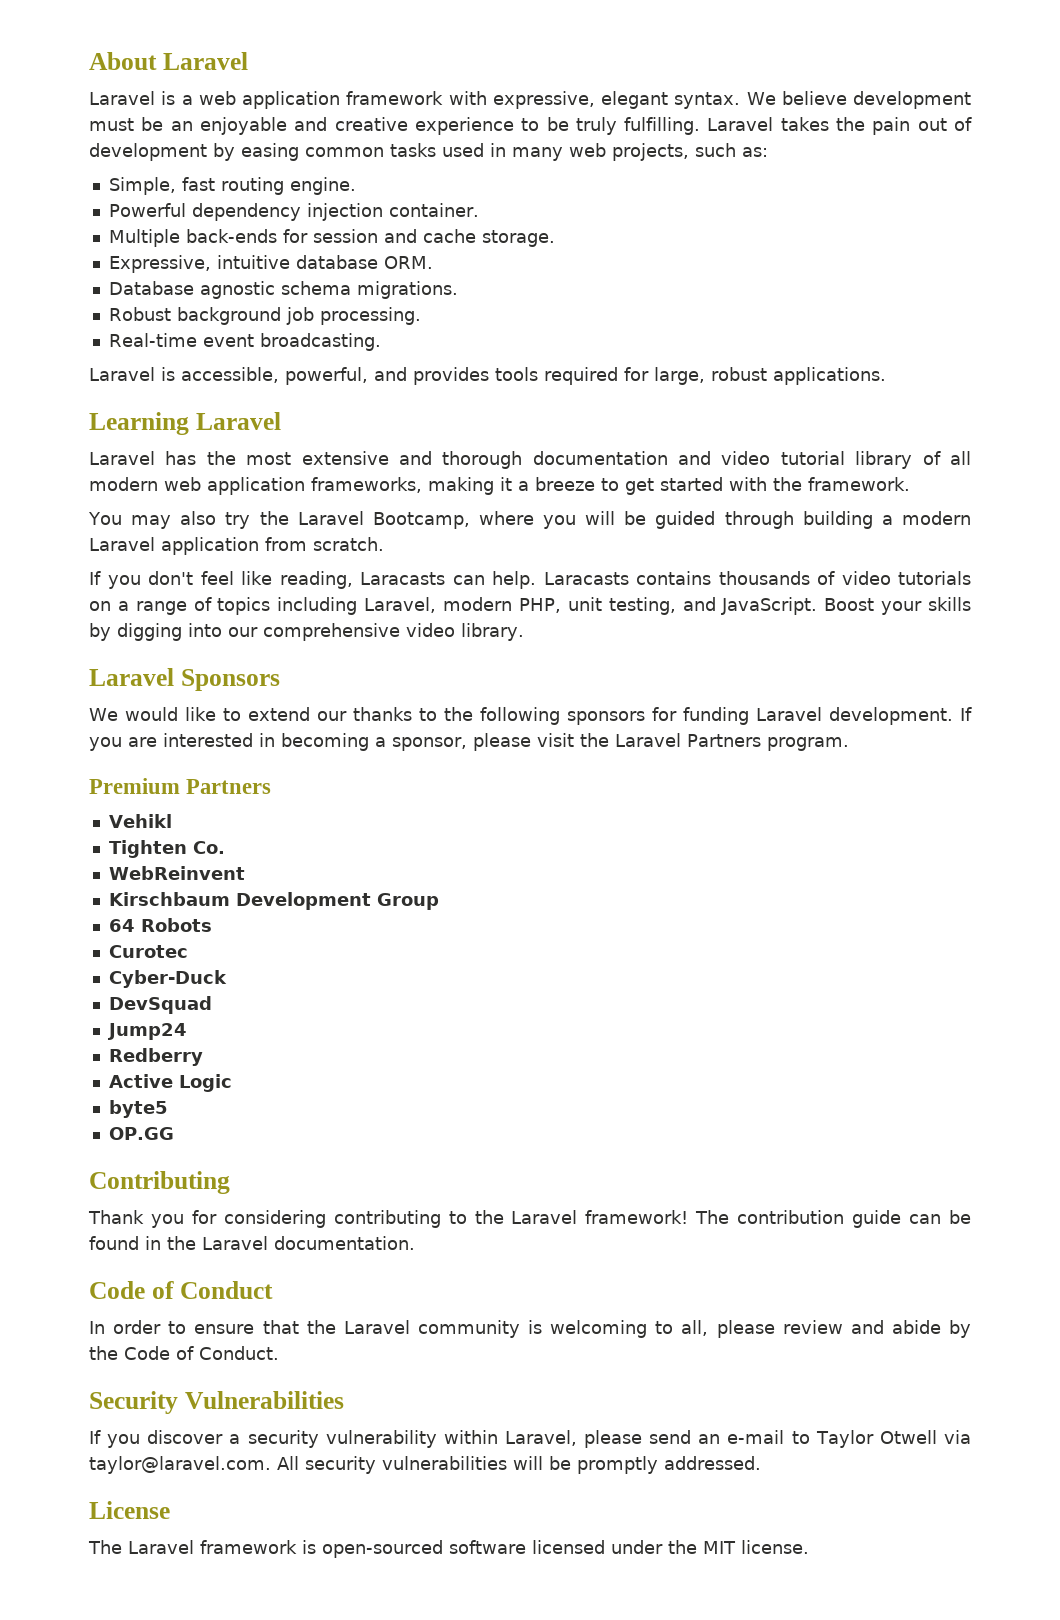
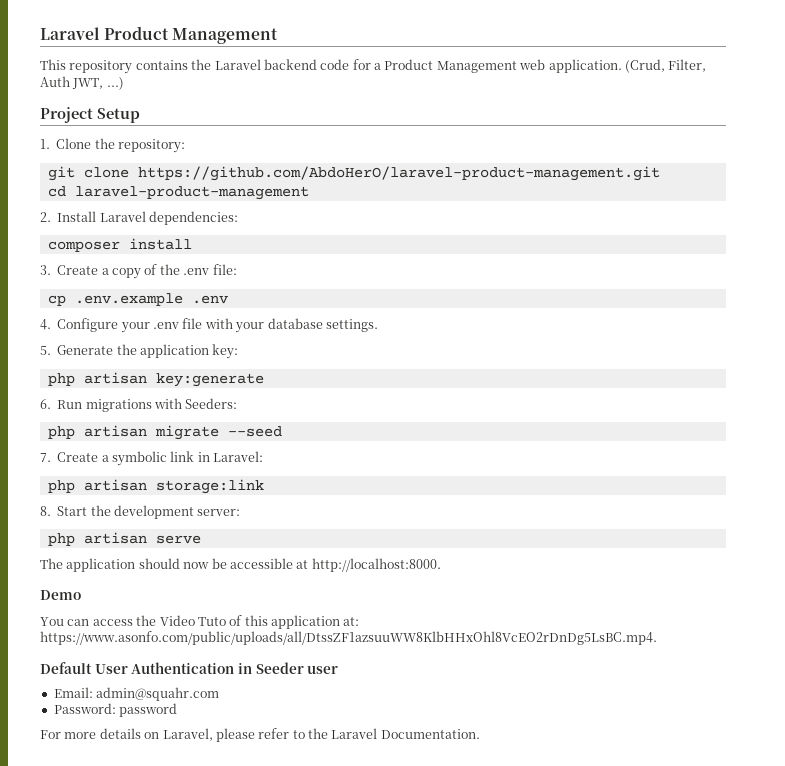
[89,52,248,70] [89,91,972,109] [89,117,972,135] [89,143,768,161] [108,177,356,195] [108,203,479,221] [108,229,555,247] [108,255,433,273] [108,281,458,299] [108,307,421,325] [108,333,381,351] [89,367,886,385] [89,412,281,435] [89,451,971,469] [89,477,910,495] [88,511,971,529] [89,537,384,555] [89,571,971,589] [89,597,972,615] [89,623,524,641] [89,668,280,691] [89,707,972,725] [89,733,849,751] [89,778,272,794] [108,814,172,828] [108,840,225,858] [108,866,245,880] [108,892,439,910] [108,918,212,932] [108,945,188,958] [108,970,227,988] [108,996,212,1014] [106,1023,187,1040] [108,1048,203,1066] [108,1074,232,1092] [108,1100,168,1118] [108,1127,174,1140] [89,1171,230,1194] [88,1210,971,1228] [89,1236,415,1250] [89,1281,273,1299] [89,1320,971,1338] [89,1346,279,1360] [89,1391,344,1414] [89,1430,971,1448] [89,1456,761,1474] [89,1501,170,1519] [88,1540,809,1558] About Laravel // Laravel is a web application framework with expressive, elegant syntax. We believe development must be an enjoyable and creative experience to be truly fulfilling. Laravel takes the pain out of development by easing common tasks used in many web projects, such as: // Simple, fast routing engine. // Powerful dependency injection container. // Multiple back-ends for session and cache storage. // Expressive, intuitive database ORM. // Database agnostic schema migrations. // Robust background job processing. // Real-time event broadcasting. // Laravel is accessible, powerful, and provides tools required for large, robust applications. // Learning Laravel // Laravel has the most extensive and thorough documentation and video tutorial library of all modern web application frameworks, making it a breeze to get started with the framework. // You may also try the Laravel Bootcamp, where you will be guided through building a modern Laravel application from scratch. // If you don't feel like reading, Laracasts can help. Laracasts contains thousands of video tutorials on a range of topics including Laravel, modern PHP, unit testing, and JavaScript. Boost your skills by digging into our comprehensive video library. // Laravel Sponsors // We would like to extend our thanks to the following sponsors for funding Laravel development. If you are interested in becoming a sponsor, please visit the Laravel Partners program. // Premium Partners // Vehikl // Tighten Co. // WebReinvent // Kirschbaum Development Group // 64 Robots // Curotec // Cyber-Duck // DevSquad // Jump24 // Redberry // Active Logic // byte5 // OP.GG // Contributing // Thank you for considering contributing to the Laravel framework! The contribution guide can be found in the Laravel documentation. // Code of Conduct // In order to ensure that the Laravel community is welcoming to all, please review and abide by the Code of Conduct. // Security Vulnerabilities // If you discover a security vulnerability within Laravel, please send an e-mail to Taylor Otwell via taylor@laravel.com. All security vulnerabilities will be promptly addressed. // License // The Laravel framework is open-sourced software licensed under the MIT license. -> [40,26,279,44] [40,59,707,74] [40,76,124,90] [40,107,140,123] [40,138,185,153] [47,166,660,181] [47,186,309,200] [40,211,238,225] [47,238,192,252] [40,264,237,279] [47,293,228,306] [40,318,378,333] [40,344,239,359] [47,372,264,387] [40,398,238,412] [47,425,282,440] [40,451,264,466] [47,479,264,494] [40,505,241,519] [47,532,201,546] [40,558,441,572] [40,590,81,600] [40,615,360,629] [40,631,657,645] [40,662,339,674] [53,687,220,701] [53,703,178,717] [40,728,480,742] Laravel Product Management // This repository contains the Laravel backend code for a Product Management web application. (Crud, Filter, Auth JWT, ...) // Project Setup // 1. Clone the repository: // git clone https://github.com/AbdoHerO/laravel-product-management.git // cd laravel-product-management // 2. Install Laravel dependencies: // composer install // 3. Create a copy of the .env file: // cp .env.example .env // 4. Configure your .env file with your database settings. // 5. Generate the application key: // php artisan key:generate // 6. Run migrations with Seeders: // php artisan migrate --seed // 7. Create a symbolic link in Laravel: // php artisan storage:link // 8. Start the development server: // php artisan serve // The application should now be accessible at http://localhost:8000. // Demo // You can access the Video Tuto of this application at: https://www.asonfo.com/public/uploads/all/DtssZF1azsuuWW8KlbHHxOhl8VcEO2rDnDg5LsBC.mp4. // Default User Authentication in Seeder user // Email: admin@squahr.com // Password: password // For more details on Laravel, please refer to the Laravel Documentation.

